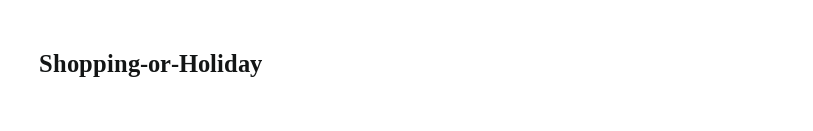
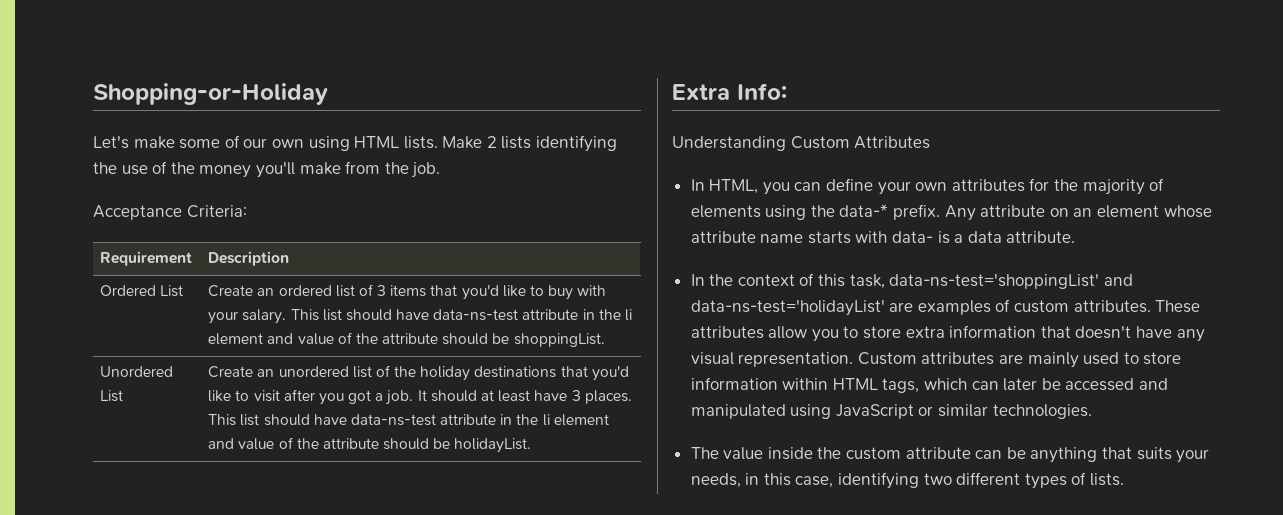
(263, 65) none -> [93,135,618,152] [93,161,441,178] [93,205,247,220] [100,251,193,266] [208,251,290,266] [100,285,184,297] [208,284,607,300] [208,309,633,324] [208,332,605,347] [100,366,174,377] [100,390,124,402] [208,365,629,381] [208,389,632,405] [208,414,609,426] [208,437,532,453] [672,83,787,100] [672,136,931,151] [690,178,1165,195] [690,204,1212,221] [690,231,1076,244] [690,273,1133,289] [690,299,1201,316] [690,325,1205,342] [690,352,1182,368] [690,377,1169,393] [690,404,1092,419] [690,447,1210,463] [690,472,1125,489] // Let's make some of our own using HTML lists. Make 2 lists identifying the use of the money you'll make from the job. // Acceptance Criteria: // Requirement | Description // Ordered List | Create an ordered list of 3 items that you'd like to buy with your salary. This list should have data-ns-test attribute in the li element and value of the attribute should be shoppingList. // Unordered List | Create an unordered list of the holiday destinations that you'd like to visit after you got a job. It should at least have 3 places. This list should have data-ns-test attribute in the li element and value of the attribute should be holidayList. // Extra Info: // Understanding Custom Attributes // In HTML, you can define your own attributes for the majority of elements using the data-* prefix. Any attribute on an element whose attribute name starts with data- is a data attribute. // In the context of this task, data-ns-test='shoppingList' and data-ns-test='holidayList' are examples of custom attributes. These attributes allow you to store extra information that doesn't have any visual representation. Custom attributes are mainly used to store information within HTML tags, which can later be accessed and manipulated using JavaScript or similar technologies. // The value inside the custom attribute can be anything that suits your needs, in this case, identifying two different types of lists.

